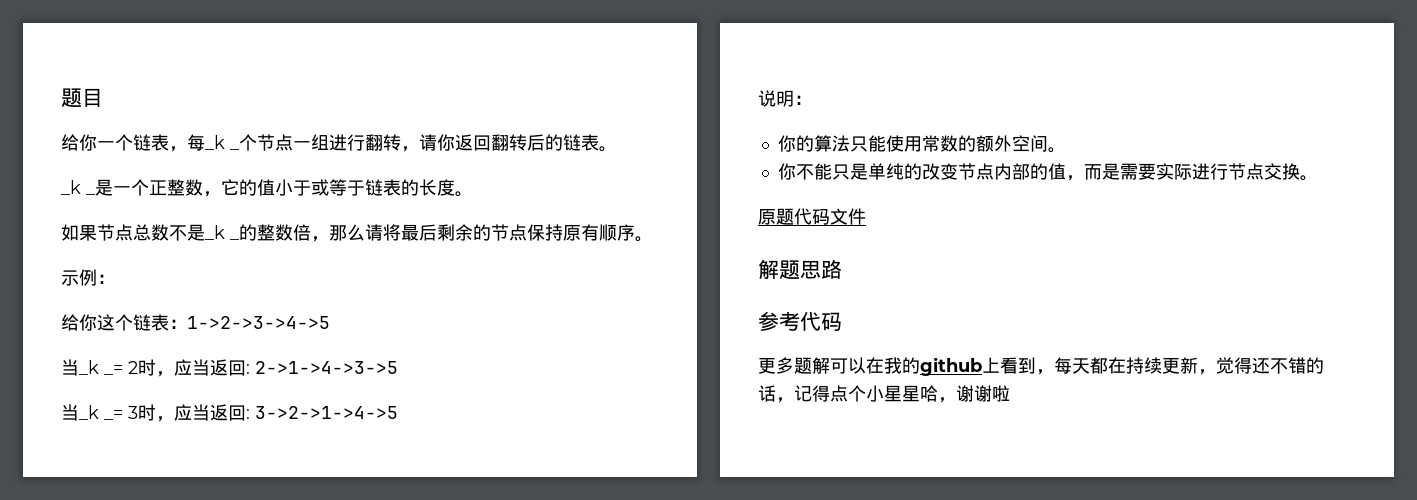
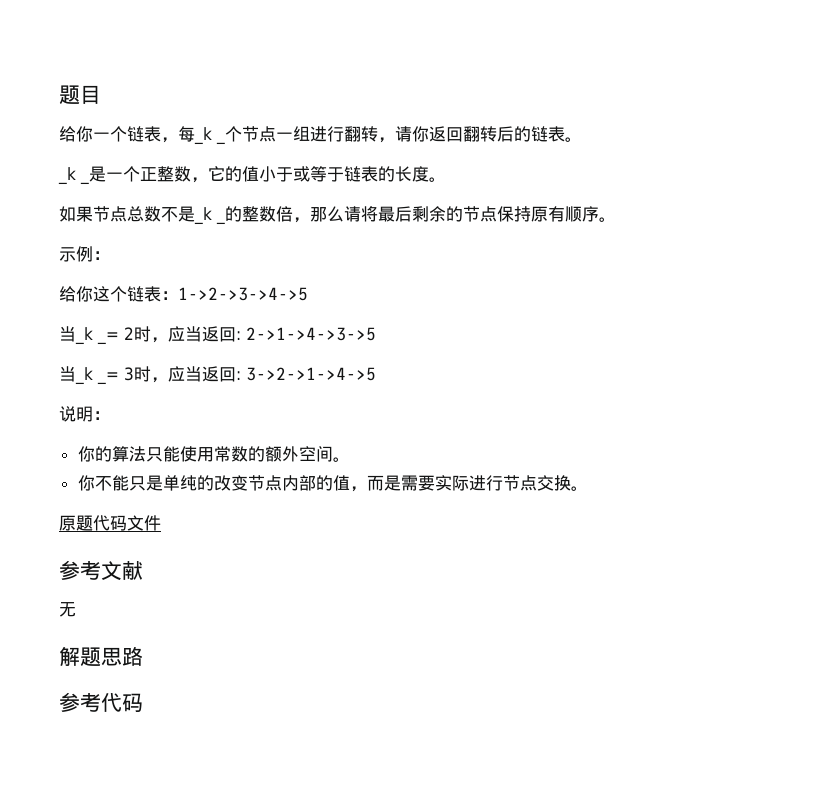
(866, 216) none -> [59,560,143,581] [59,602,76,617] // 参考文献 // 无
[758,357,1324,376] [758,385,1010,403] // 更多题解可以在我的github上看到，每天都在持续更新，觉得还不错的话，记得点个小星星哈，谢谢啦 -> (143, 702) none

